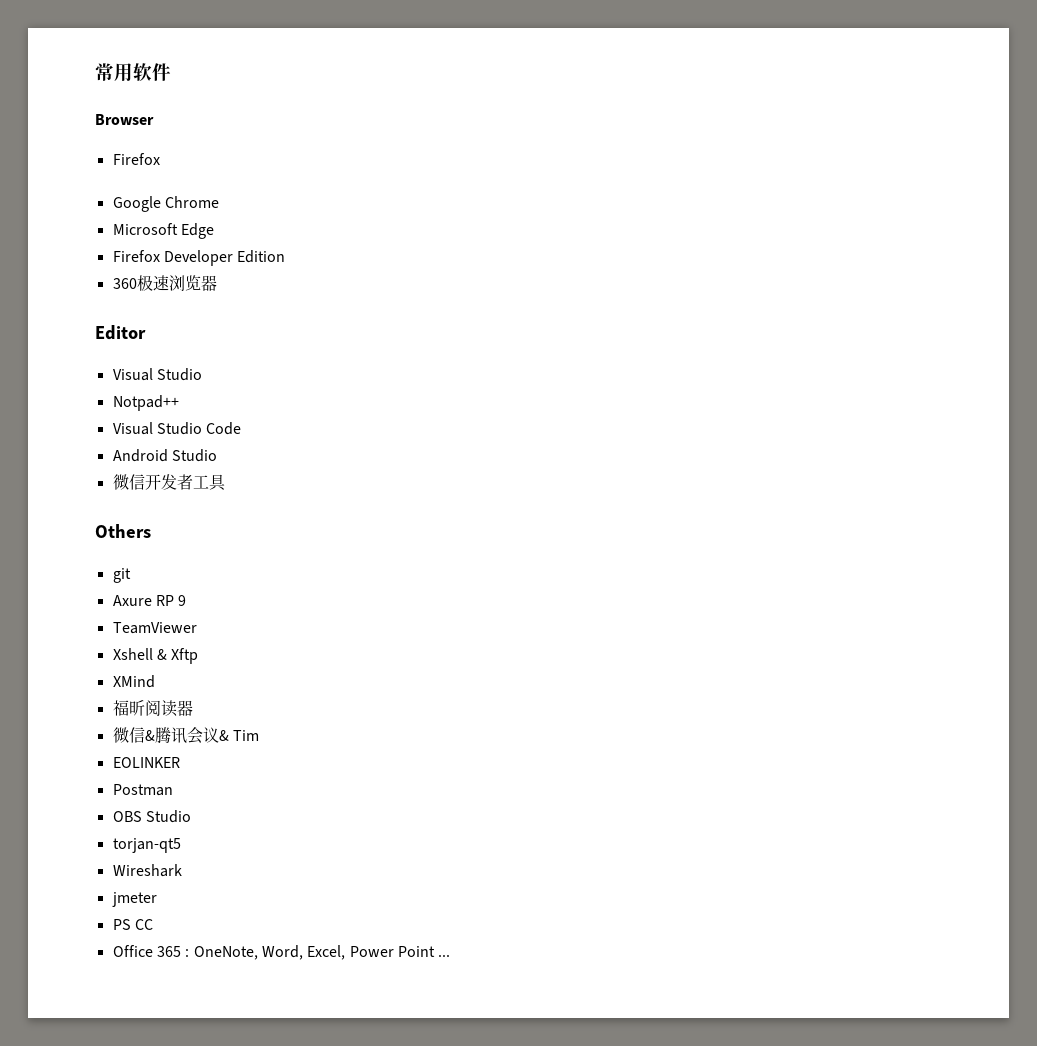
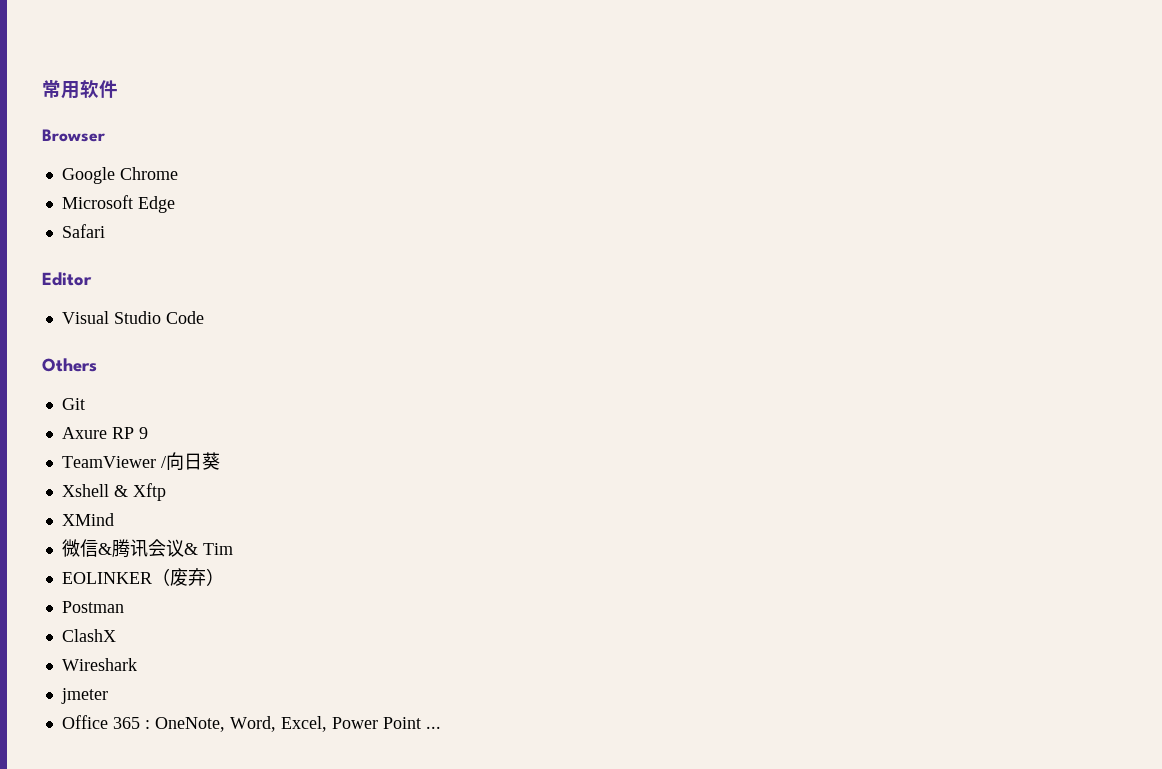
[112,153,160,165] // Firefox -> (105, 135) none
[112,250,286,266] [112,275,217,291] [95,325,146,340] [112,368,202,381] [112,395,179,411] [112,422,242,435] [112,449,217,462] [112,474,226,491] Firefox Developer Edition // 360极速浏览器 // Editor // Visual Studio // Notpad++ // Visual Studio Code // Android Studio // 微信开发者工具 -> [61,224,105,238] [42,272,92,286] [61,311,204,324] Safari // Editor // Visual Studio Code
[112,568,131,583] git -> [61,398,85,410] Git
(197, 628) none -> [160,452,220,470] /向日葵
[112,700,193,717] // 福昕阅读器 -> (114, 519) none
(180, 762) none -> [151,568,224,586] （废弃）
[112,810,191,823] [112,838,181,853] OBS Studio // torjan-qt5 -> [61,629,116,642] ClashX
[112,919,153,930] // PS CC -> (108, 696) none

